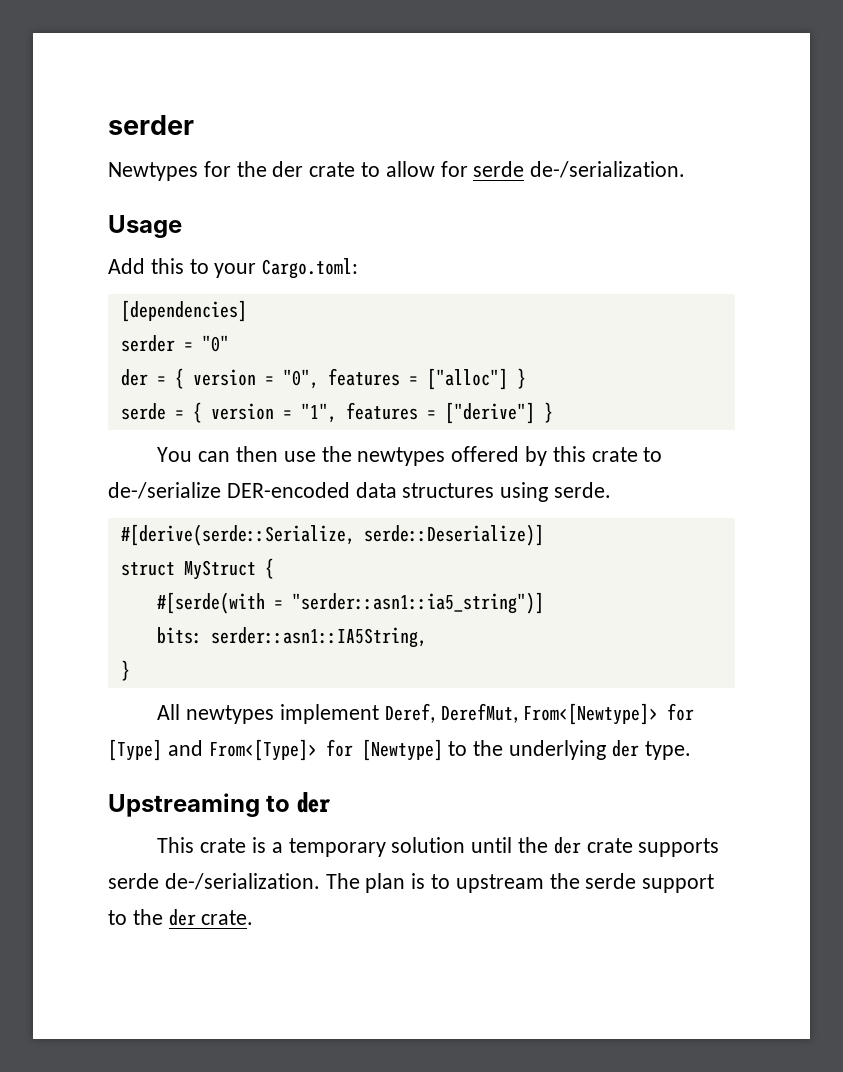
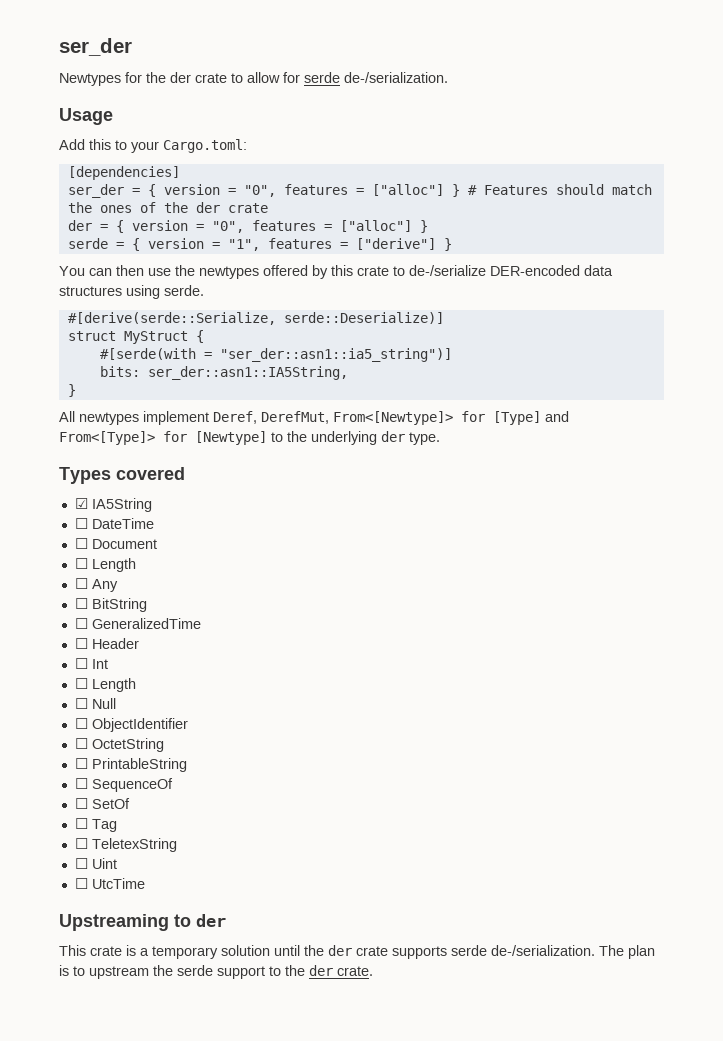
[108,115,194,135] serder -> [59,38,132,56] ser_der
[120,335,229,352] serder = "0" -> [67,184,652,198] [67,202,268,213] ser_der = { version = "0", features = ["alloc"] } # Features should match the ones of the der crate
[291,592,544,614] "serder::asn1::ia5_string")] -> [219,348,452,362] "ser_der::asn1::ia5_string")]
[210,627,427,648] serder::asn1::IA5String, -> [147,366,348,380] ser_der::asn1::IA5String,
(691, 750) none -> [59,467,185,484] [74,498,152,512] [74,518,154,529] [74,538,157,549] [74,558,136,572] [74,578,118,592] [74,598,147,612] [74,618,201,629] [74,638,139,649] [74,658,108,669] [74,678,136,692] [74,698,116,709] [74,718,188,732] [74,738,164,752] [74,758,187,772] [74,778,173,792] [74,798,130,809] [74,818,117,832] [74,838,177,852] [74,858,117,869] [74,878,145,889] // Types covered // ☑ IA5String // ☐ DateTime // ☐ Document // ☐ Length // ☐ Any // ☐ BitString // ☐ GeneralizedTime // ☐ Header // ☐ Int // ☐ Length // ☐ Null // ☐ ObjectIdentifier // ☐ OctetString // ☐ PrintableString // ☐ SequenceOf // ☐ SetOf // ☐ Tag // ☐ TeletexString // ☐ Uint // ☐ UtcTime

